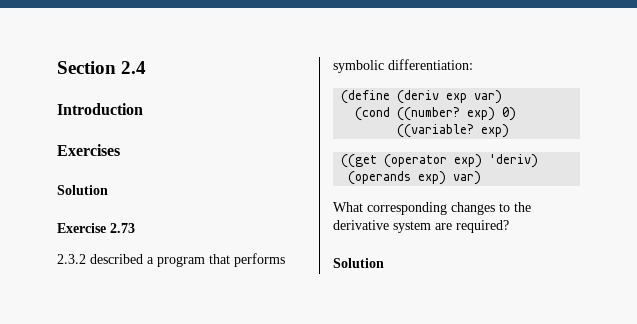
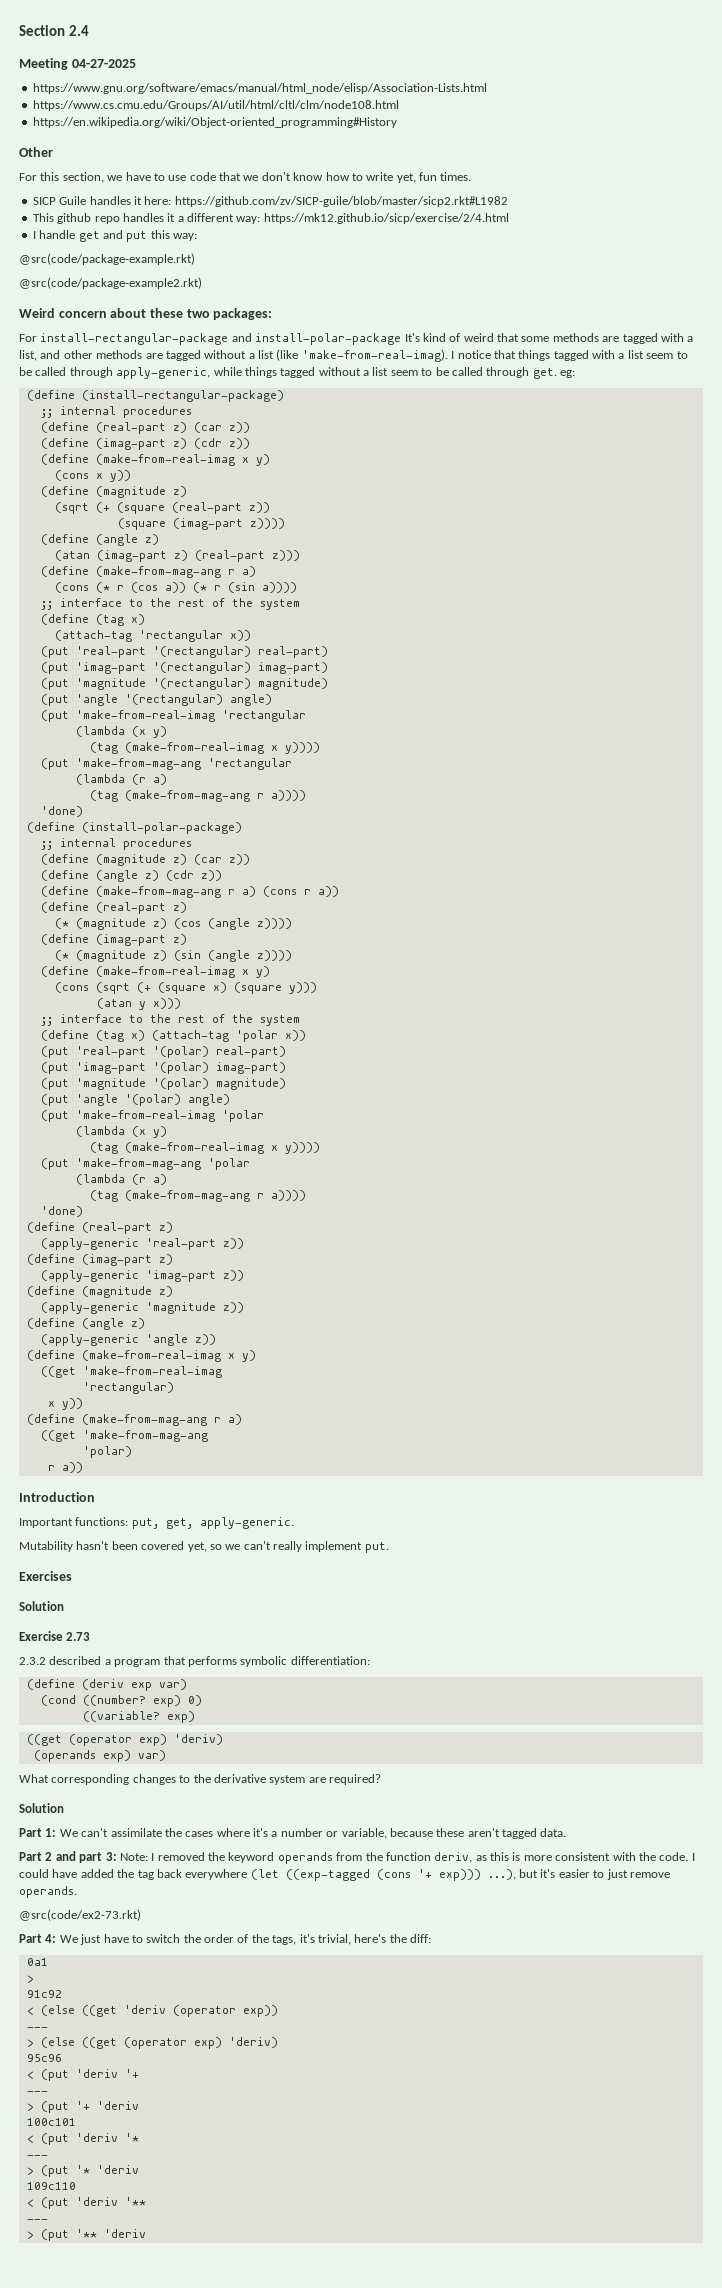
[57,103,143,115] Introduction -> [19,58,136,70] [32,83,487,94] [32,100,399,111] [32,117,397,128] [19,147,53,157] [19,172,472,183] [32,196,508,207] [32,213,509,224] [32,230,197,242] [19,253,195,265] [19,277,202,289] [19,308,273,320] [19,333,694,345] [19,349,688,362] [19,367,575,379] [26,390,284,402] [40,406,192,418] [40,422,250,434] [40,438,250,450] [40,454,270,466] [54,470,131,482] [40,486,187,498] [54,502,270,514] [117,518,285,530] [40,534,159,546] [54,550,300,562] [40,566,256,578] [54,582,297,593] [40,598,300,610] [40,614,145,626] [54,630,251,642] [40,646,328,658] [40,662,328,674] [40,678,328,690] [40,694,272,706] [40,710,306,722] [75,726,167,738] [89,742,320,754] [40,758,292,770] [75,774,167,785] [89,790,306,802] [40,806,83,817] [26,822,242,834] [40,838,192,850] [40,854,250,866] [40,870,222,882] [40,886,339,898] [40,902,187,914] [54,918,292,930] [40,934,187,946] [54,950,292,962] [40,966,270,978] [54,982,317,994] [96,998,181,1010] [40,1014,300,1026] [40,1030,306,1042] [40,1046,286,1058] [40,1062,286,1074] [40,1078,286,1090] [40,1094,230,1106] [40,1110,264,1122] [75,1126,167,1138] [89,1142,320,1154] [40,1158,250,1170] [75,1174,167,1185] [89,1190,306,1202] [40,1206,83,1217] [26,1222,173,1234] [40,1238,244,1250] [26,1254,173,1266] [40,1270,244,1282] [26,1286,173,1298] [40,1302,244,1314] [26,1318,145,1330] [40,1334,216,1346] [26,1350,256,1362] [40,1366,222,1378] [82,1382,174,1394] [47,1398,83,1410] [26,1414,242,1426] [40,1430,208,1442] [82,1446,132,1458] [47,1462,83,1473] [19,1492,95,1502] [19,1517,294,1529] [19,1541,389,1553] Meeting 04-27-2025 // https://www.gnu.org/software/emacs/manual/html_node/elisp/Association-Lists.html // https://www.cs.cmu.edu/Groups/AI/util/html/cltl/clm/node108.html // https://en.wikipedia.org/wiki/Object-oriented_programming#History // Other // For this section, we have to use code that we don't know how to write yet, fun times. // SICP Guile handles it here: https://github.com/zv/SICP-guile/blob/master/sicp2.rkt#L1982 // This github repo handles it a different way: https://mk12.github.io/sicp/exercise/2/4.html // I handle get and put this way: // @src(code/package-example.rkt) // @src(code/package-example2.rkt) // Weird concern about these two packages: // For install-rectangular-package and install-polar-package It's kind of weird that some methods are tagged with a list, and other methods are tagged without a list (like 'make-from-real-imag). I notice that things tagged with a list seem to be called through apply-generic, while things tagged without a list seem to be called through get. eg: // (define (install-rectangular-package) // ;; internal procedures // (define (real-part z) (car z)) // (define (imag-part z) (cdr z)) // (define (make-from-real-imag x y) // (cons x y)) // (define (magnitude z) // (sqrt (+ (square (real-part z)) // (square (imag-part z)))) // (define (angle z) // (atan (imag-part z) (real-part z))) // (define (make-from-mag-ang r a) // (cons (* r (cos a)) (* r (sin a)))) // ;; interface to the rest of the system // (define (tag x) // (attach-tag 'rectangular x)) // (put 'real-part '(rectangular) real-part) // (put 'imag-part '(rectangular) imag-part) // (put 'magnitude '(rectangular) magnitude) // (put 'angle '(rectangular) angle) // (put 'make-from-real-imag 'rectangular // (lambda (x y) // (tag (make-from-real-imag x y)))) // (put 'make-from-mag-ang 'rectangular // (lambda (r a) // (tag (make-from-mag-ang r a)))) // 'done) // (define (install-polar-package) // ;; internal procedures // (define (magnitude z) (car z)) // (define (angle z) (cdr z)) // (define (make-from-mag-ang r a) (cons r a)) // (define (real-part z) // (* (magnitude z) (cos (angle z)))) // (define (imag-part z) // (* (magnitude z) (sin (angle z)))) // (define (make-from-real-imag x y) // (cons (sqrt (+ (square x) (square y))) // (atan y x))) // ;; interface to the rest of the system // (define (tag x) (attach-tag 'polar x)) // (put 'real-part '(polar) real-part) // (put 'imag-part '(polar) imag-part) // (put 'magnitude '(polar) magnitude) // (put 'angle '(polar) angle) // (put 'make-from-real-imag 'polar // (lambda (x y) // (tag (make-from-real-imag x y)))) // (put 'make-from-mag-ang 'polar // (lambda (r a) // (tag (make-from-mag-ang r a)))) // 'done) // (define (real-part z) // (apply-generic 'real-part z)) // (define (imag-part z) // (apply-generic 'imag-part z)) // (define (magnitude z) // (apply-generic 'magnitude z)) // (define (angle z) // (apply-generic 'angle z)) // (define (make-from-real-imag x y) // ((get 'make-from-real-imag // 'rectangular) // x y)) // (define (make-from-mag-ang r a) // ((get 'make-from-mag-ang // 'polar) // r a)) // Introduction // Important functions: put, get, apply-generic. // Mutability hasn't been covered yet, so we can't really implement put.
(384, 263) none -> [19,1828,567,1839] [19,1851,695,1864] [19,1869,670,1881] [19,1886,77,1898] [19,1909,141,1921] [19,1934,431,1945] [26,1958,48,1966] [26,1975,34,1983] [26,1990,62,1998] [26,2005,278,2017] [26,2027,48,2030] [26,2037,278,2049] [26,2054,62,2062] [26,2069,139,2081] [26,2091,48,2094] [26,2101,139,2113] [26,2118,76,2126] [26,2133,139,2145] [26,2155,48,2158] [26,2165,139,2177] [26,2182,76,2190] [26,2197,146,2209] [26,2219,48,2222] [26,2229,146,2241] // Part 1: We can't assimilate the cases where it's a number or variable, because these aren't tagged data. // Part 2 and part 3: Note: I removed the keyword operands from the function deriv, as this is more consistent with the code. I could have added the tag back everywhere (let ((exp-tagged (cons '+ exp))) ...), but it's easier to just remove operands. // @src(code/ex2-73.rkt) // Part 4: We just have to switch the order of the tags, it's trivial, here's the diff: // 0a1 // > // 91c92 // < (else ((get 'deriv (operator exp)) // --- // > (else ((get (operator exp) 'deriv) // 95c96 // < (put 'deriv '+ // --- // > (put '+ 'deriv // 100c101 // < (put 'deriv '* // --- // > (put '* 'deriv // 109c110 // < (put 'deriv '** // --- // > (put '** 'deriv

